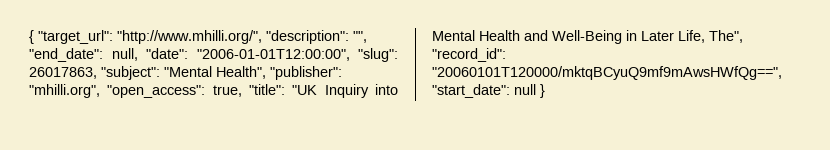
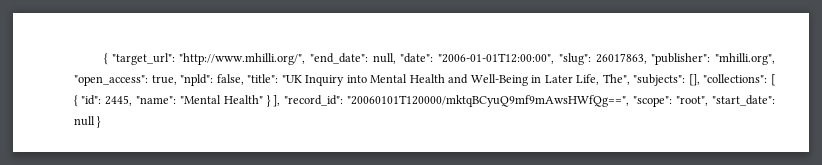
[266,30,367,44] "description": "", -> (306, 59) none
[101,66,266,80] "subject": "Mental Health", -> (647, 58) none
(242, 91) none -> [180,74,244,86] "npld": false,
[432,48,506,62] [432,66,782,80] "record_id": "20060101T120000/mktqBCyuQ9mf9mAwsHWfQg==", -> [633,74,776,86] [74,95,709,107] "subjects": [], "collections": [ { "id": 2445, "name": "Mental Health" } ], "record_id": "20060101T120000/mktqBCyuQ9mf9mAwsHWfQg==", "scope": "root",

